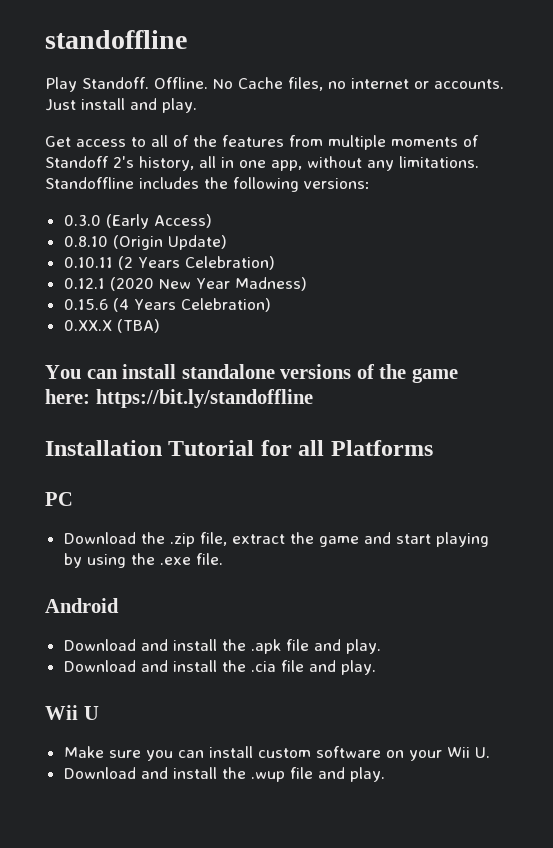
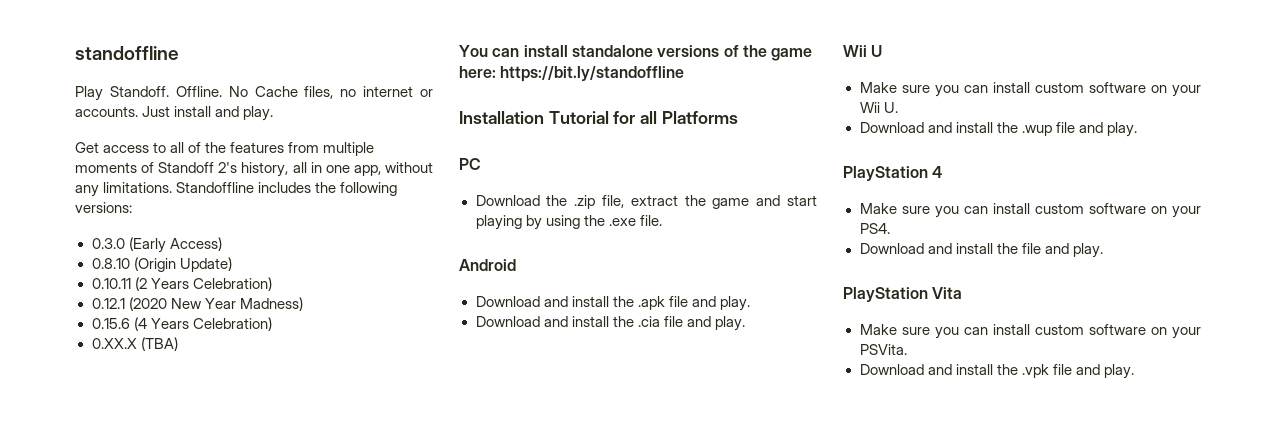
(385, 774) none -> [843,166,943,181] [859,203,1201,218] [859,223,890,234] [859,243,1103,258] [843,287,963,302] [859,324,1201,339] [859,344,907,355] [859,364,1134,379] // PlayStation 4 // Make sure you can install custom software on your PS4. // Download and install the file and play. // PlayStation Vita // Make sure you can install custom software on your PSVita. // Download and install the .vpk file and play.

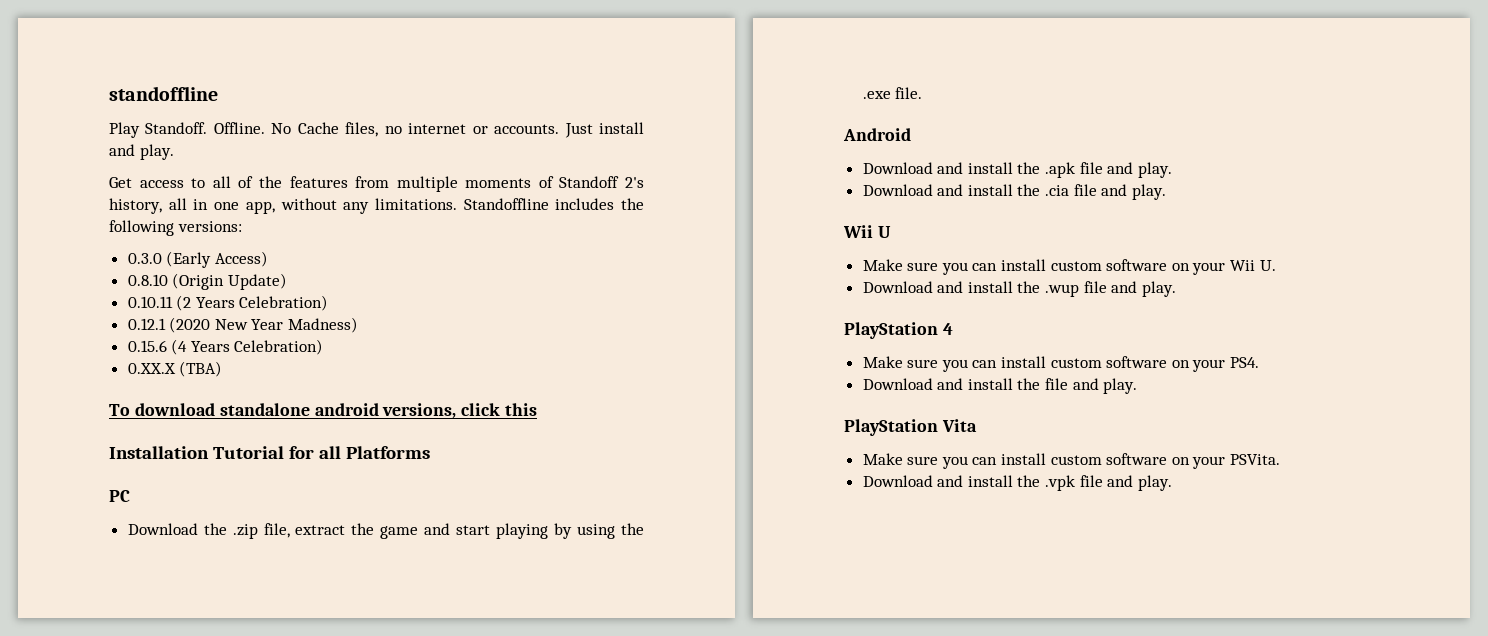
[459,45,813,61] [459,66,685,82] You can install standalone versions of the game here: https://bit.ly/standoffline -> [109,403,538,419] To download standalone android versions, click this

